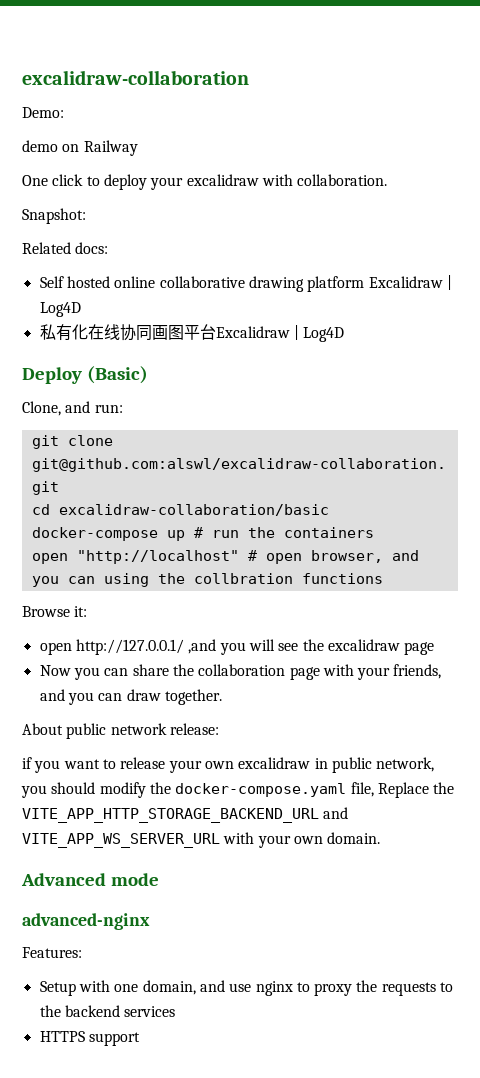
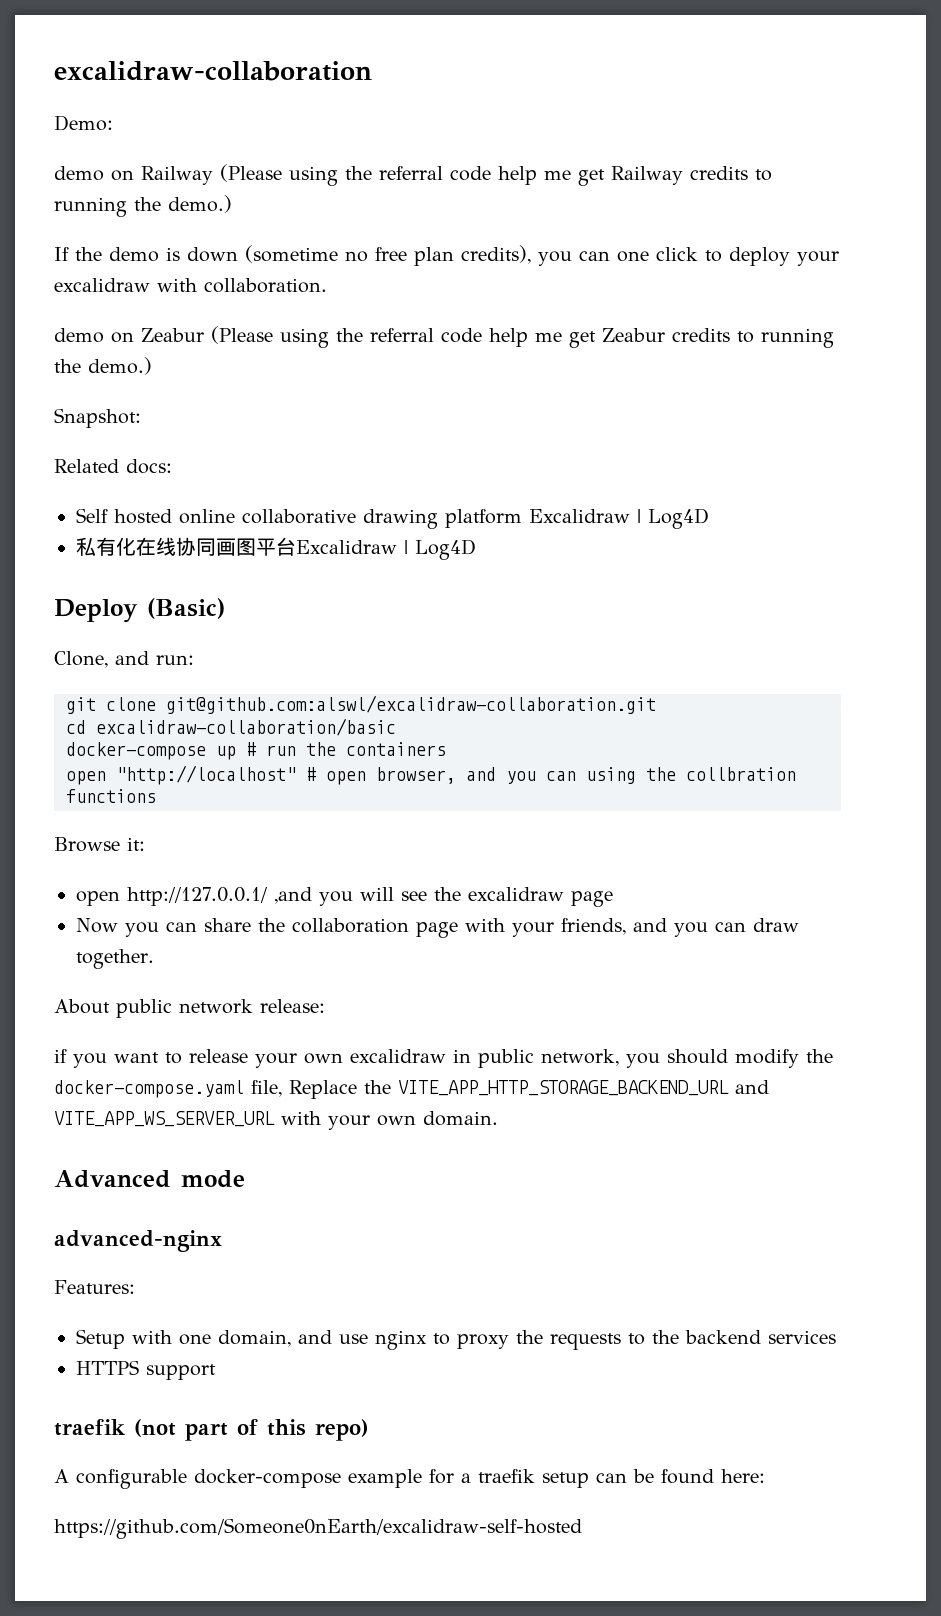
[22,175,48,186] // One -> [220,164,772,186] [54,195,232,217] [54,245,649,266] (Please using the referral code help me get Railway credits to running the demo.) // If the demo is down (sometime no free plan credits), you can one
(388, 180) none -> [54,326,834,348] [54,357,152,375] // demo on Zeabur (Please using the referral code help me get Zeabur credits to running the demo.)
(140, 1039) none -> [54,1419,369,1441] [54,1469,765,1489] [54,1518,582,1539] // traefik (not part of this repo) // A configurable docker-compose example for a traefik setup can be found here: // https://github.com/Someone0nEarth/excalidraw-self-hosted

